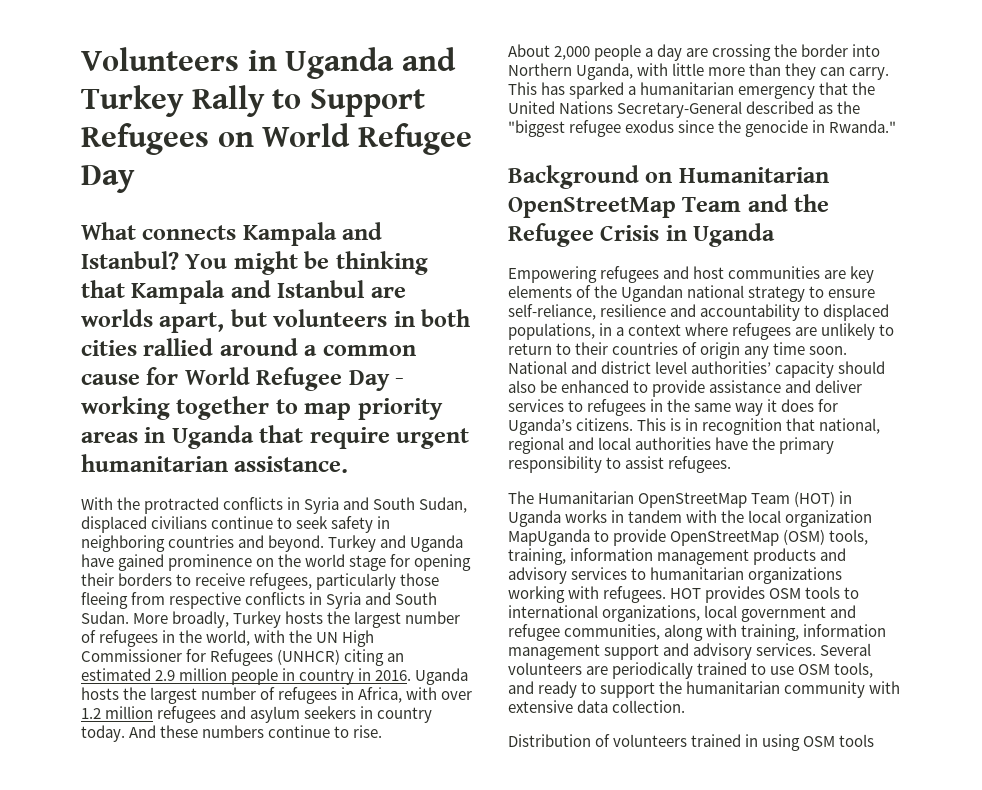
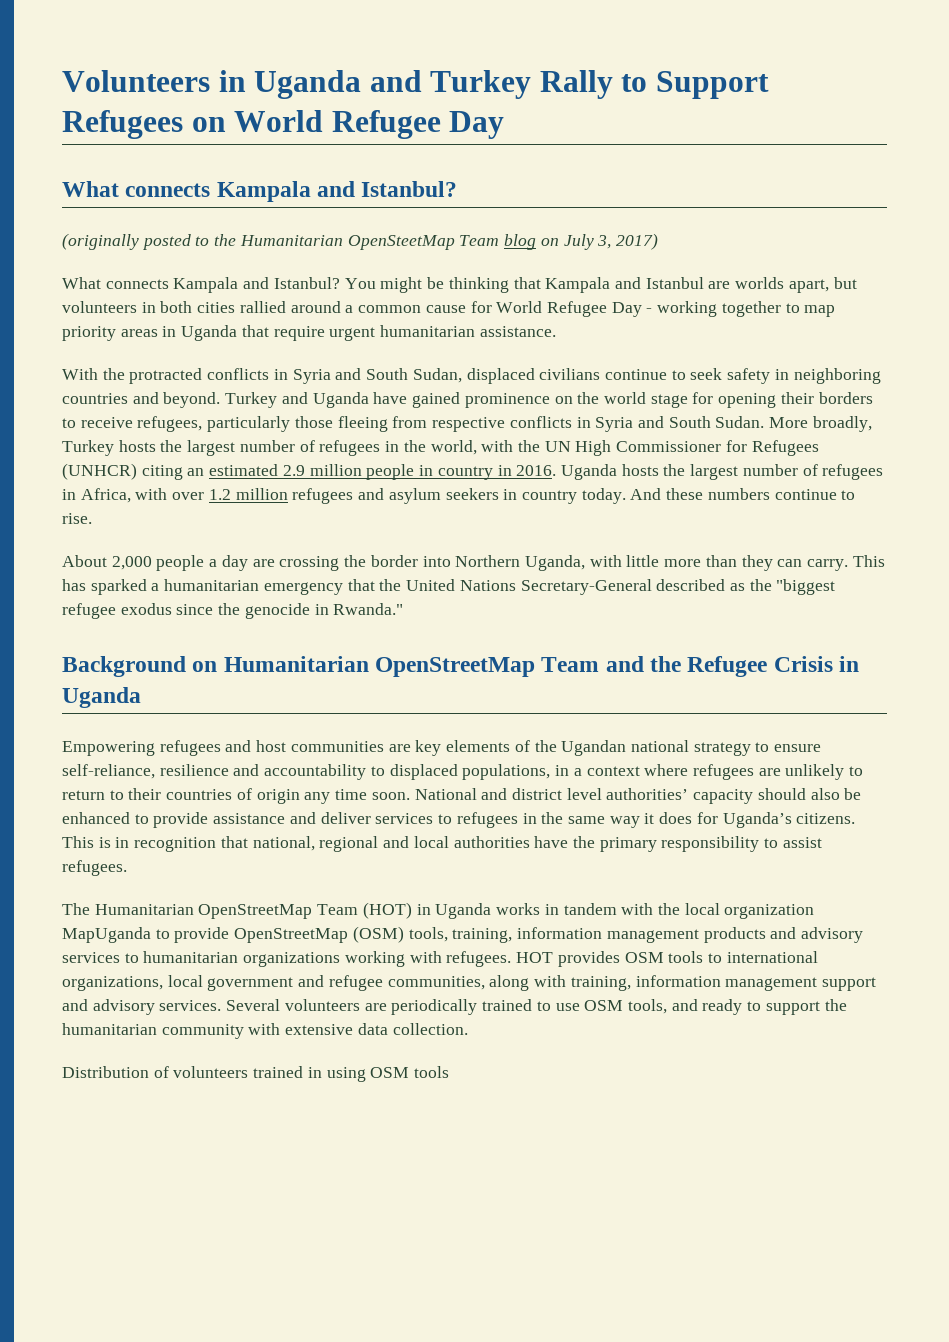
(179, 260) none -> [62,233,658,250] [62,277,340,293] // (originally posted to the Humanitarian OpenSteetMap Team blog on July 3, 2017) // What connects Kampala and Istanbul?

